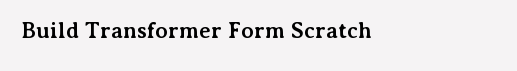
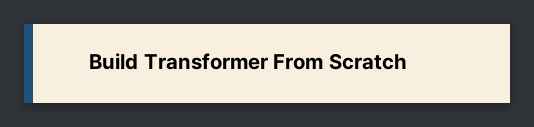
[227,22,285,38] Form -> [273,54,324,70] From

